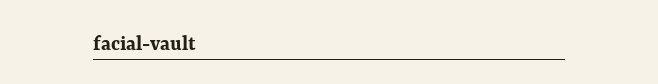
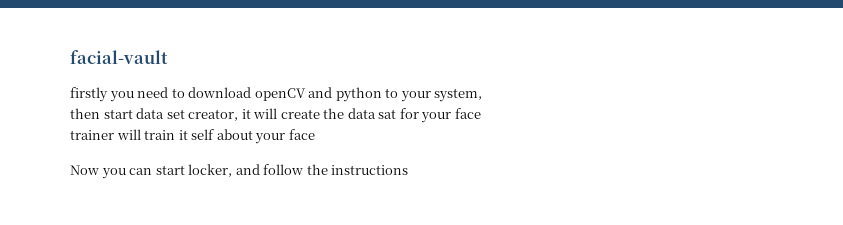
(196, 42) none -> [70,87,483,102] [70,108,481,123] [70,129,315,144] [70,164,409,179] // firstly you need to download openCV and python to your system, // then start data set creator, it will create the data sat for your face // trainer will train it self about your face // Now you can start locker, and follow the instructions

